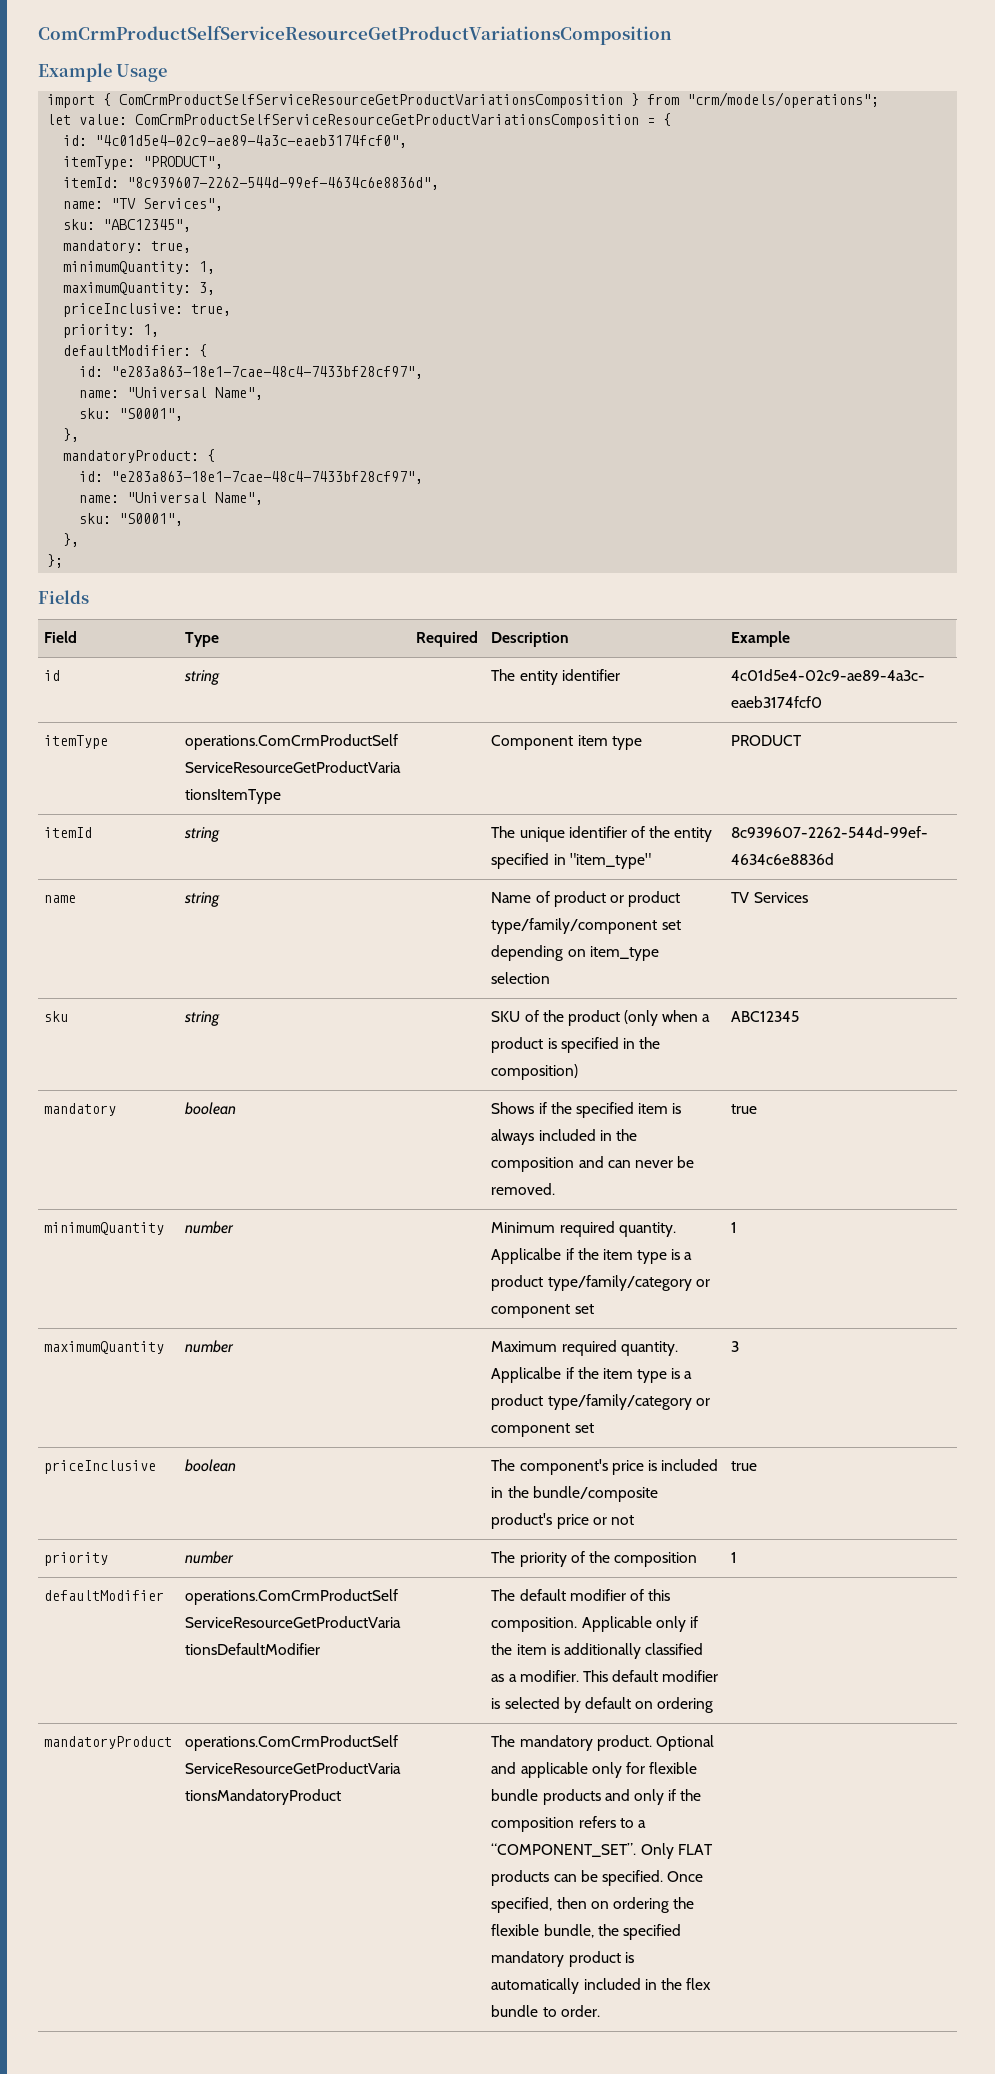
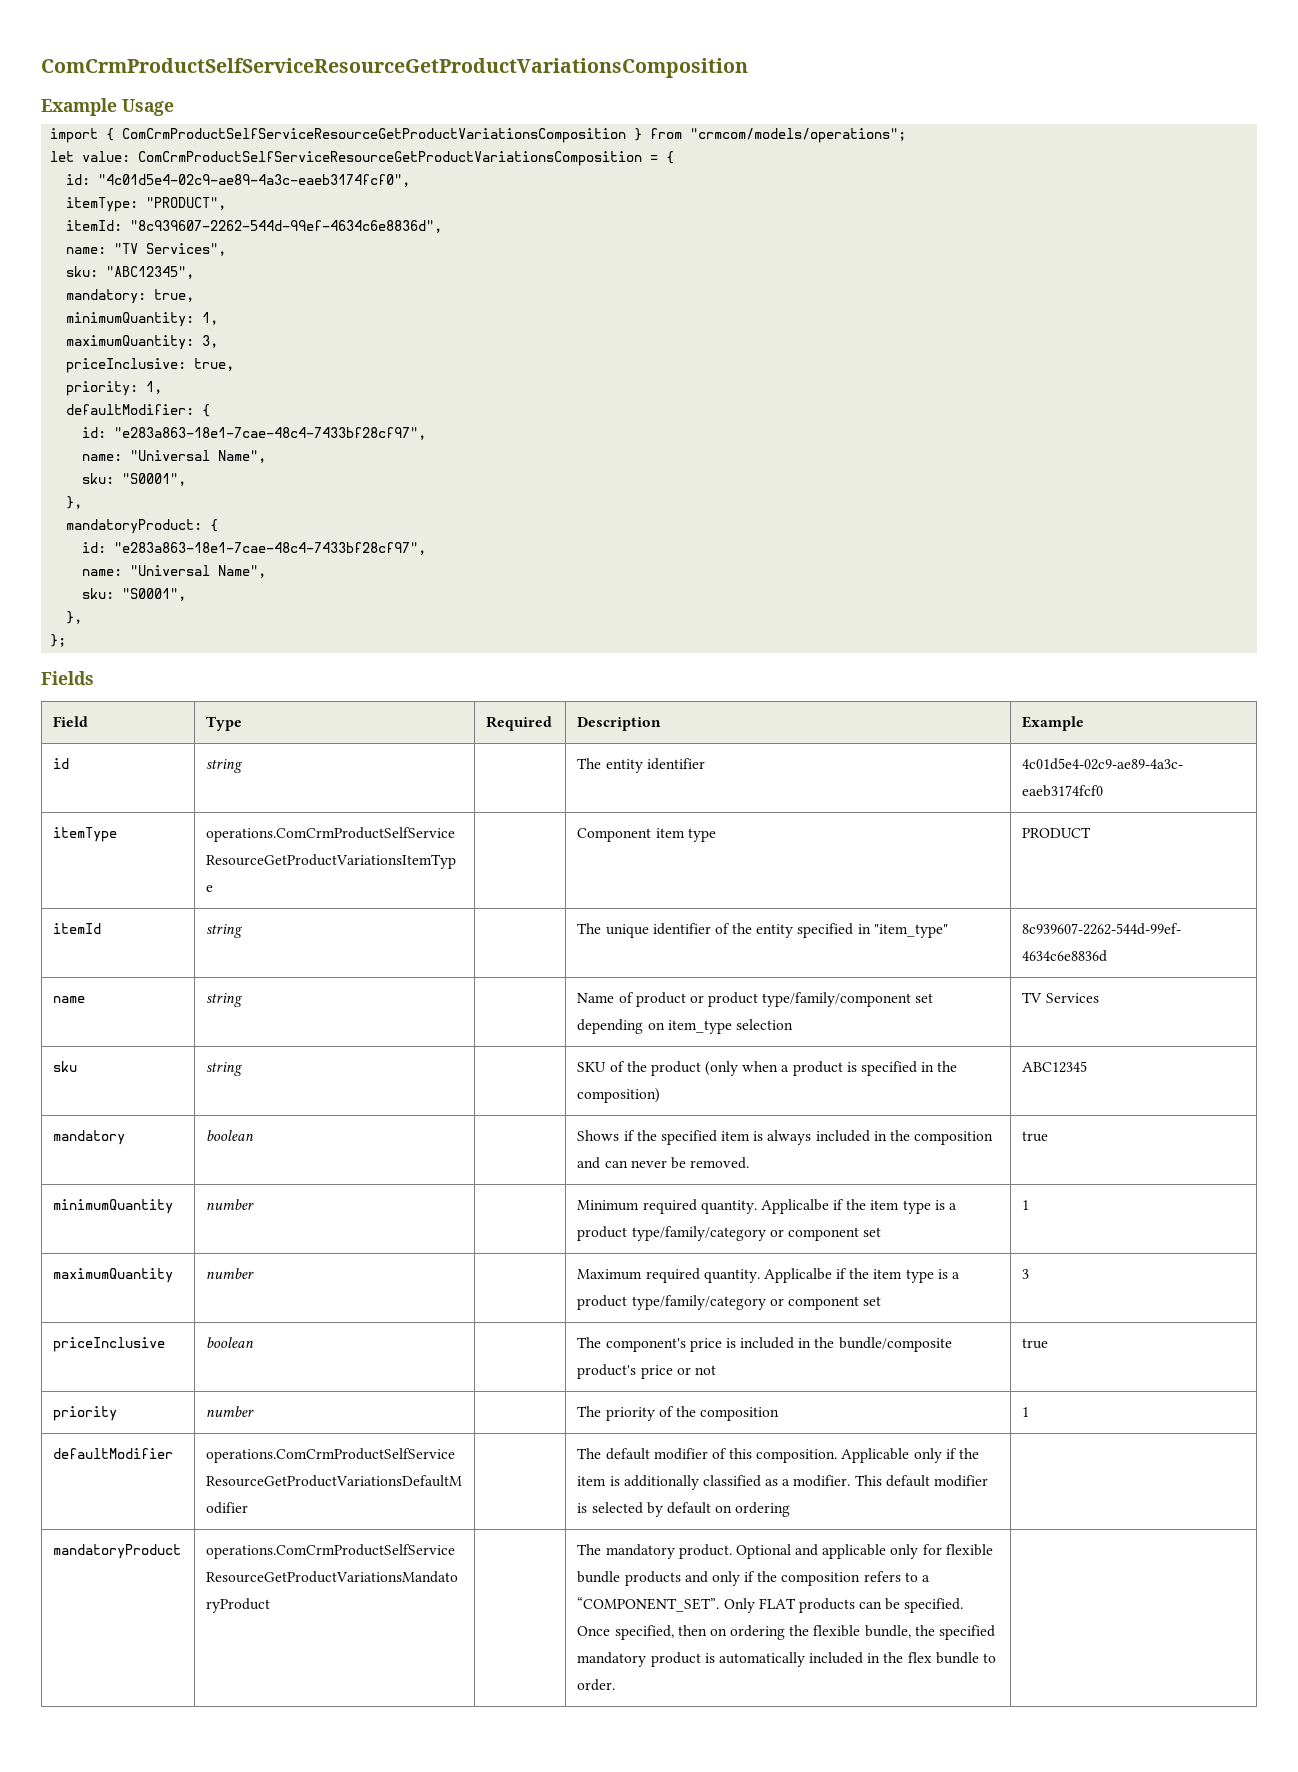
[687,92,880,108] "crm/models/operations"; -> [690,128,907,143] "crmcom/models/operations";

